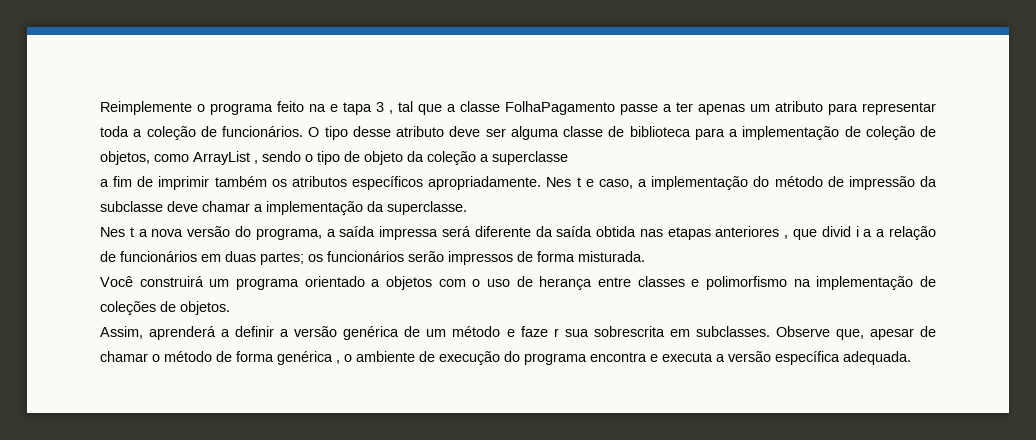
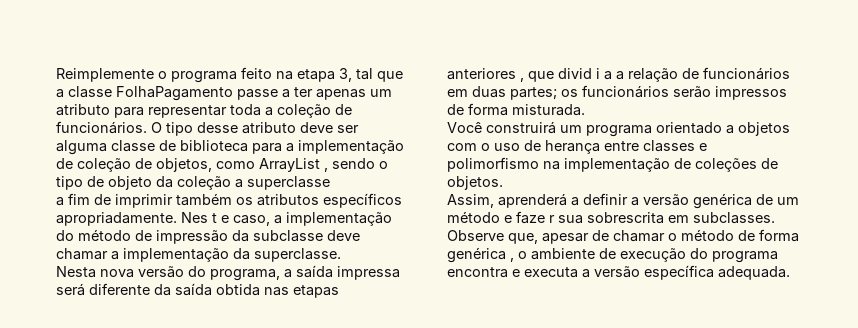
[330,102,393,115] e tapa 3 , -> [297,68,352,82] etapa 3,
[100,227,148,237] Nes t a -> [56,266,96,278] Nesta

